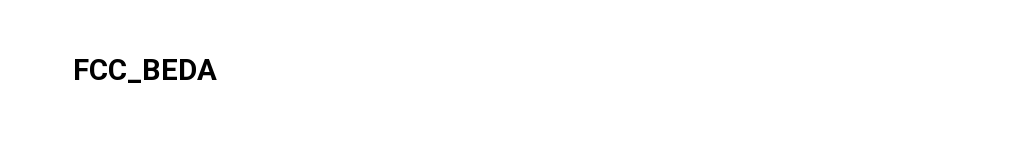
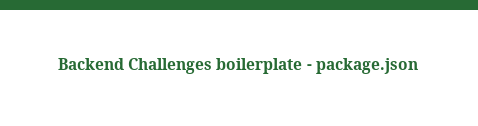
[73,59,217,83] FCC_BEDA -> [58,58,418,74] Backend Challenges boilerplate - package.json

